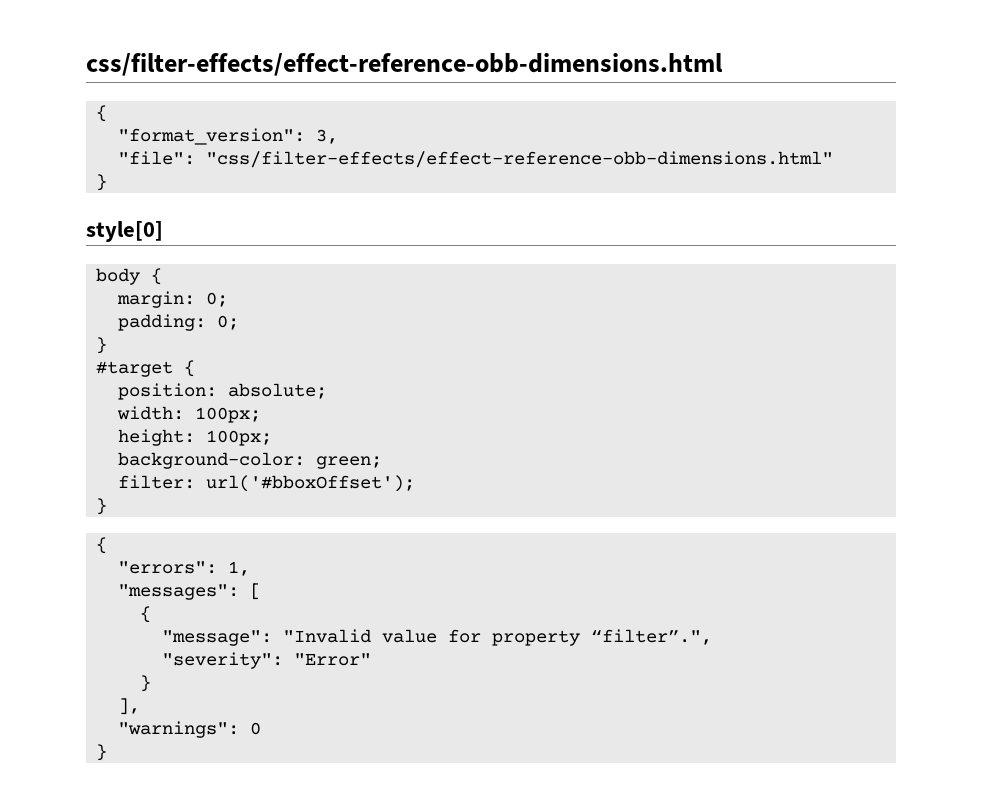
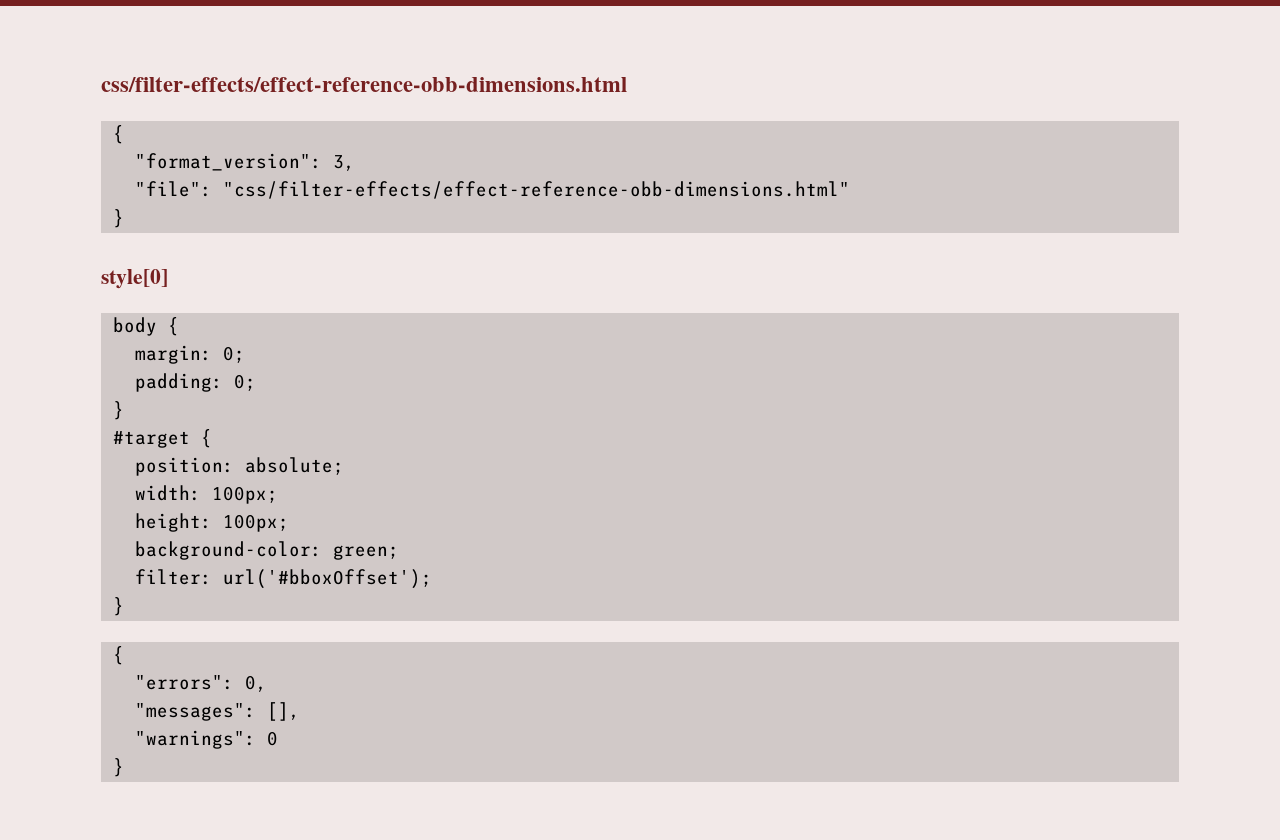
[228,561,251,576] 1, -> [244,675,267,692] 0,
[250,583,262,600] [140,606,152,623] [162,629,713,646] [162,652,372,669] [140,675,152,692] [118,698,141,715] [ // { // "message": "Invalid value for property “filter”.", // "severity": "Error" // } // ], -> [266,702,300,721] [],

